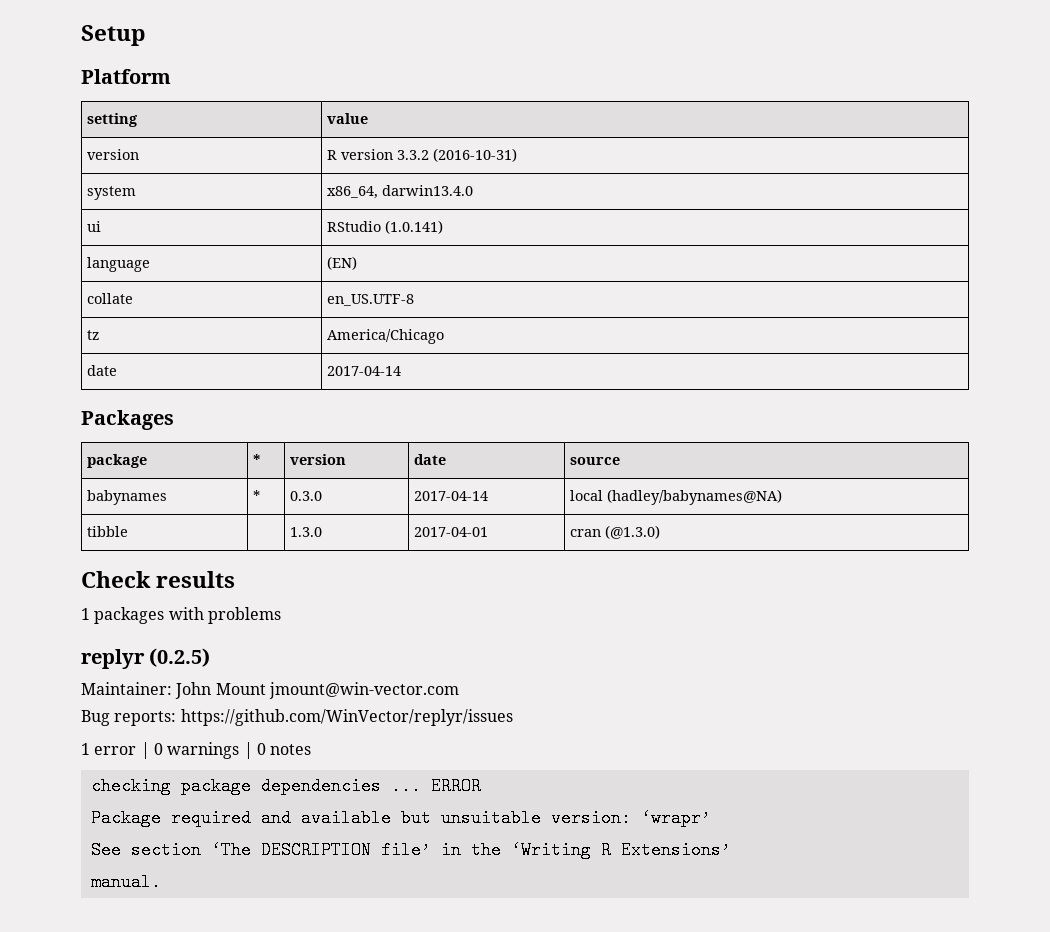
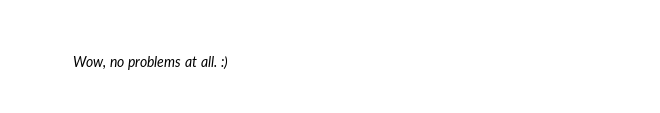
[81,25,146,46] [81,69,171,84] [87,113,139,127] [327,113,369,124] [87,149,140,160] [327,148,518,162] [87,186,137,200] [327,185,474,199] [87,221,102,232] [327,220,444,234] [87,257,151,272] [327,256,358,270] [87,293,134,304] [327,294,415,306] [87,330,100,340] [327,329,445,344] [87,365,118,376] [327,366,402,376] [81,410,174,430] [87,454,148,468] [253,454,261,465] [290,454,347,465] [414,454,447,465] [570,457,621,465] [87,490,168,505] [253,490,261,501] [290,491,323,501] [414,491,489,501] [570,489,783,505] [87,526,129,537] [290,527,323,537] [414,527,489,537] [570,525,661,539] [81,571,236,588] [81,607,281,624] [81,648,211,669] [81,682,459,699] [81,709,513,726] [81,742,312,759] [90,777,481,795] [90,809,711,827] [90,841,731,859] [90,873,161,891] Setup // Platform // setting | value // version | R version 3.3.2 (2016-10-31) // system | x86_64, darwin13.4.0 // ui | RStudio (1.0.141) // language | (EN) // collate | en_US.UTF-8 // tz | America/Chicago // date | 2017-04-14 // Packages // package | * | version | date | source // babynames | * | 0.3.0 | 2017-04-14 | local (hadley/babynames@NA) // tibble | | 1.3.0 | 2017-04-01 | cran (@1.3.0) // Check results // 1 packages with problems // replyr (0.2.5) // Maintainer: John Mount jmount@win-vector.com // Bug reports: https://github.com/WinVector/replyr/issues // 1 error | 0 warnings | 0 notes // checking package dependencies ... ERROR // Package required and available but unsuitable version: ‘wrapr’ // See section ‘The DESCRIPTION file’ in the ‘Writing R Extensions’ // manual. -> [73,56,228,70] Wow, no problems at all. :)

